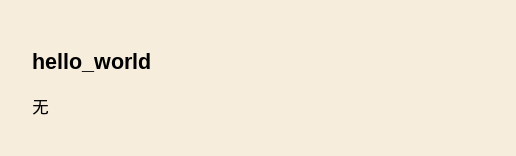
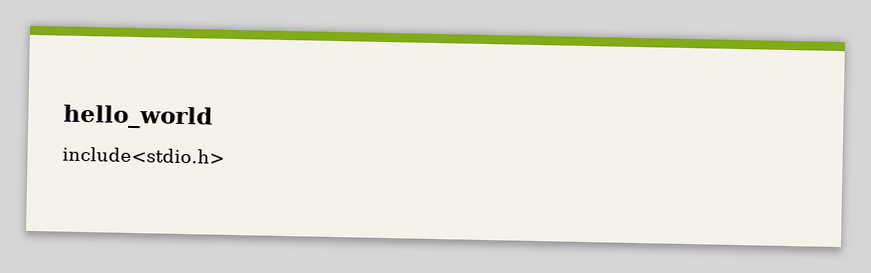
[32,100,49,115] 无 -> [62,146,225,164] include<stdio.h>

